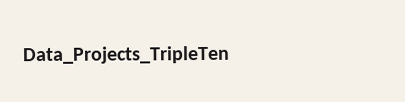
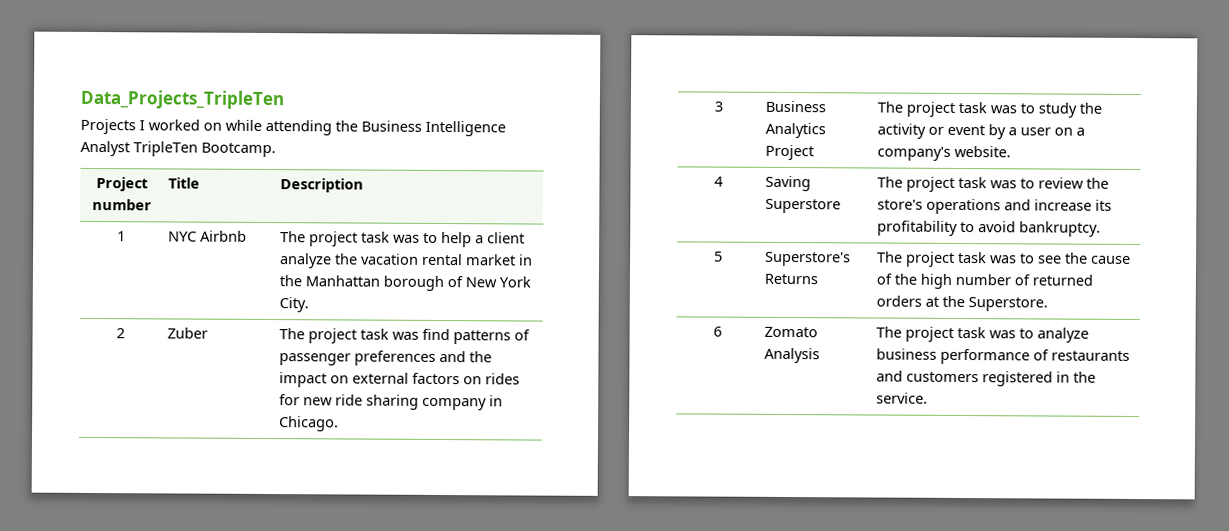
(230, 55) none -> [80,118,506,137] [80,140,276,158] [95,177,148,192] [91,198,152,211] [168,177,201,189] [280,178,365,193] [117,231,126,242] [168,230,248,242] [280,231,526,248] [279,253,534,269] [279,275,532,292] [279,297,310,313] [116,328,125,339] [167,327,209,339] [279,328,531,345] [279,350,493,366] [279,372,521,388] [279,394,504,411] [279,416,340,432] [714,101,723,112] [765,100,827,113] [765,122,827,139] [765,144,815,161] [877,101,1103,118] [877,123,1086,140] [877,145,1012,161] [714,176,723,187] [765,175,812,192] [765,198,842,214] [877,176,1110,192] [877,198,1113,215] [877,220,1102,237] [714,251,723,262] [765,251,852,267] [764,273,819,285] [877,251,1132,267] [876,273,1094,289] [876,295,1049,312] [713,326,722,337] [764,326,819,338] [764,347,821,364] [876,326,1090,343] [876,348,1131,365] [876,370,1097,387] [876,392,929,404] // Projects I worked on while attending the Business Intelligence Analyst TripleTen Bootcamp. // Project number | Title | Description // 1 | NYC Airbnb | The project task was to help a client analyze the vacation rental market in the Manhattan borough of New York City. // 2 | Zuber | The project task was find patterns of passenger preferences and the impact on external factors on rides for new ride sharing company in Chicago. // 3 | Business Analytics Project | The project task was to study the activity or event by a user on a company's website. // 4 | Saving Superstore | The project task was to review the store's operations and increase its profitability to avoid bankruptcy. // 5 | Superstore's Returns | The project task was to see the cause of the high number of returned orders at the Superstore. // 6 | Zomato Analysis | The project task was to analyze business performance of restaurants and customers registered in the service.

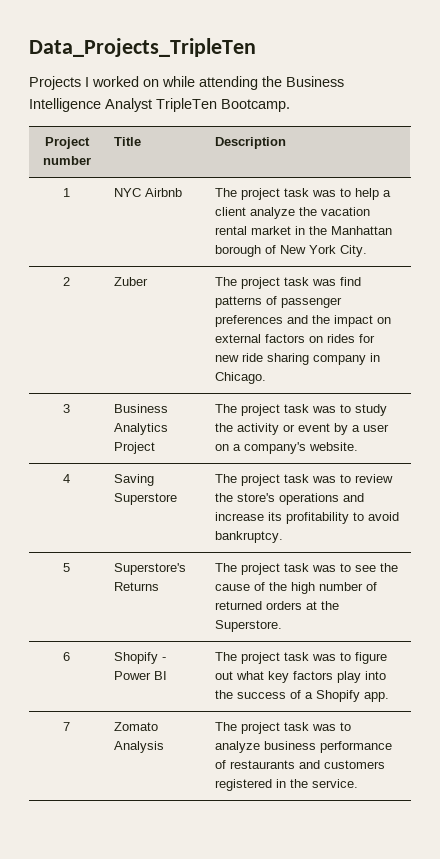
(722, 331) none -> [114,652,167,664] [114,671,168,680] [215,652,388,664] [215,671,387,683] [215,690,390,702] [63,722,70,731] | Shopify - Power BI | The project task was to figure out what key factors play into the success of a Shopify app. // 7

